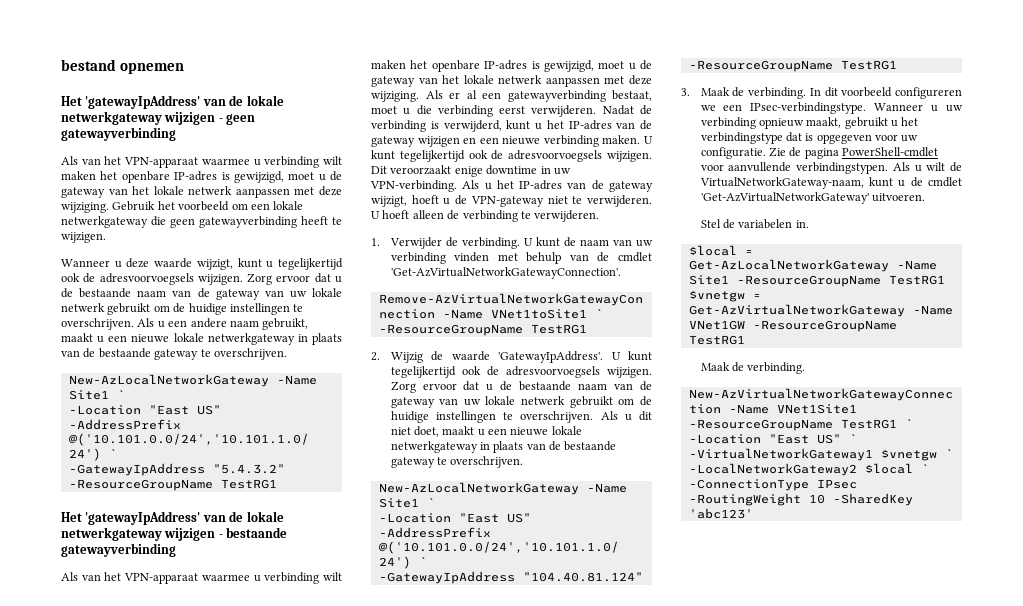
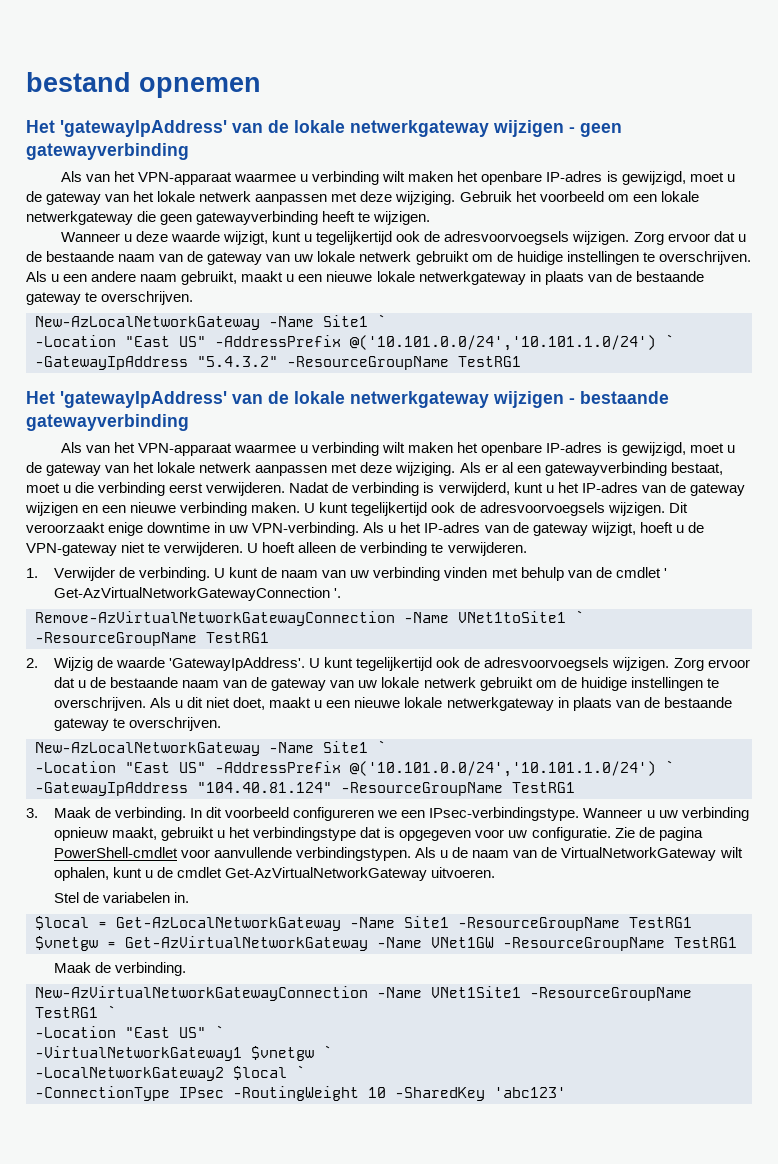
[390,267,621,279] 'Get-AzVirtualNetworkGatewayConnection'. -> [663,568,667,578] [53,587,342,601] ' Get-AzVirtualNetworkGatewayConnection '.
[926,162,962,172] [699,177,864,189] wilt de VirtualNetworkGateway-naam, -> [452,847,743,861] [53,867,109,881] de naam van de VirtualNetworkGateway wilt ophalen,
[700,192,869,204] 'Get-AzVirtualNetworkGateway' -> [225,867,428,881] Get-AzVirtualNetworkGateway

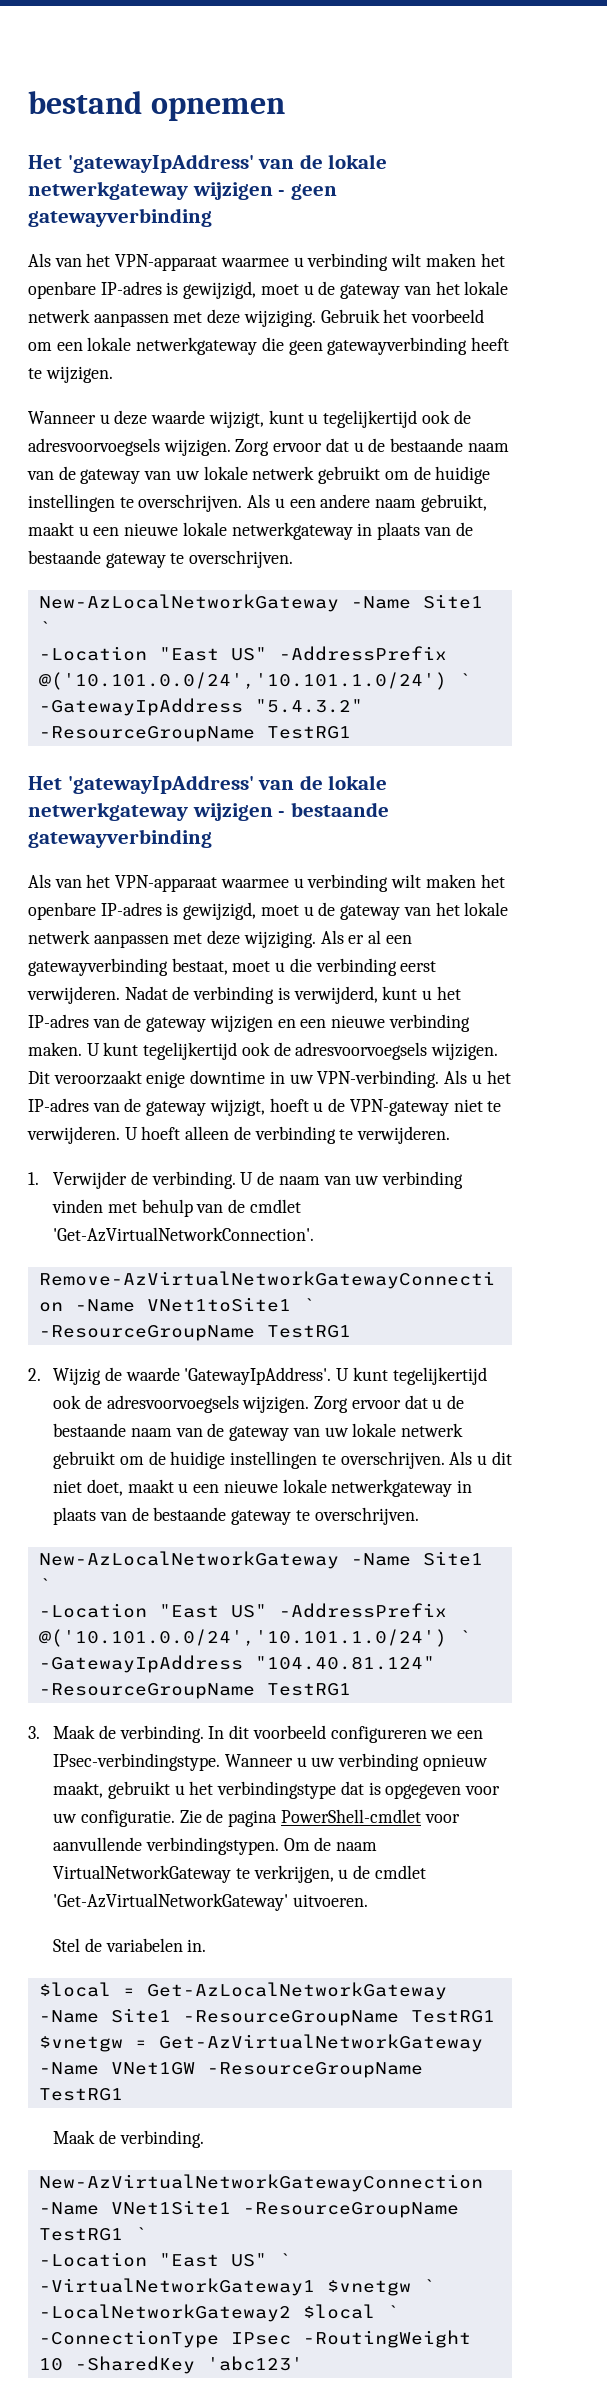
[229,567,259,578] kunt -> (254, 1178) none
[663,568,667,578] [53,587,342,601] ' Get-AzVirtualNetworkGatewayConnection '. -> [53,1227,315,1242] 'Get-AzVirtualNetworkConnection'.
[415,847,743,861] [53,867,143,881] Als u de naam van de VirtualNetworkGateway wilt ophalen, kunt -> [283,1837,378,1851] [53,1865,334,1883] Om de naam VirtualNetworkGateway te verkrijgen,
[225,867,428,881] Get-AzVirtualNetworkGateway -> [53,1893,289,1911] 'Get-AzVirtualNetworkGateway'

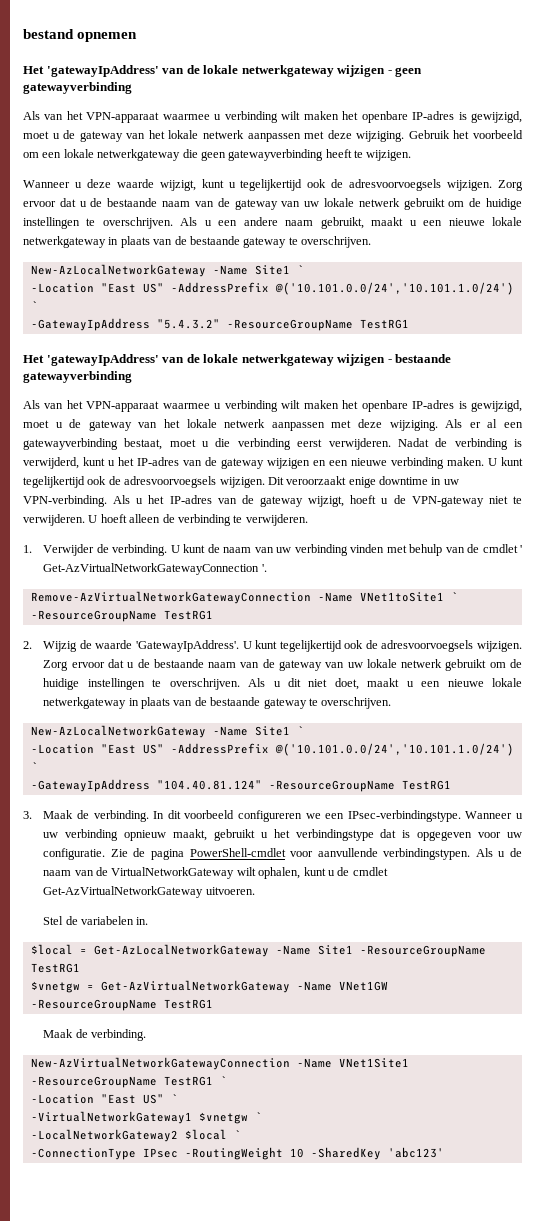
(254, 1178) none -> [183,544,206,553] kunt
[53,1227,315,1242] 'Get-AzVirtualNetworkConnection'. -> [520,545,523,553] [43,563,267,575] ' Get-AzVirtualNetworkGatewayConnection '.
[283,1837,378,1851] [53,1865,334,1883] Om de naam VirtualNetworkGateway te verkrijgen, -> [475,848,522,857] [43,867,326,879] Als u de naam van de VirtualNetworkGateway wilt ophalen, kunt
[53,1893,289,1911] 'Get-AzVirtualNetworkGateway' -> [43,886,204,898] Get-AzVirtualNetworkGateway

